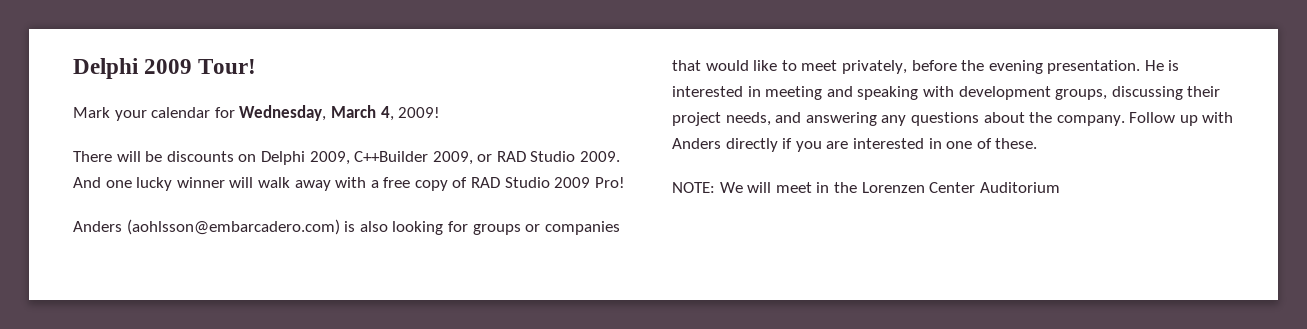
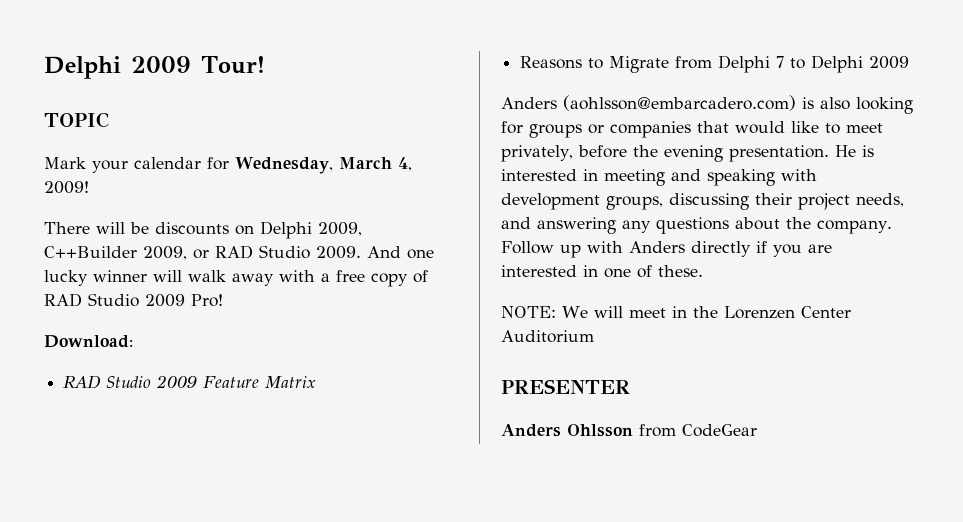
(257, 66) none -> [44,112,109,128] // TOPIC
(625, 182) none -> [44,335,133,348] [63,375,317,389] [520,55,910,73] // Download: // RAD Studio 2009 Feature Matrix // Reasons to Migrate from Delphi 7 to Delphi 2009
(1060, 187) none -> [501,379,630,394] [501,424,757,437] // PRESENTER // Anders Ohlsson from CodeGear

